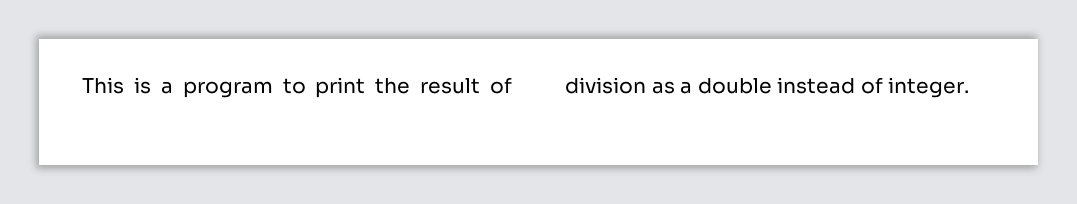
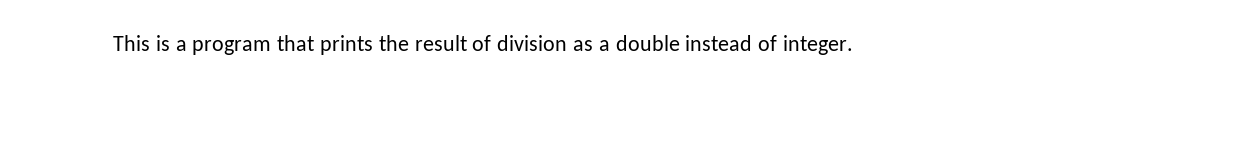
[282,77,366,98] to print -> [277,35,374,55] that prints

